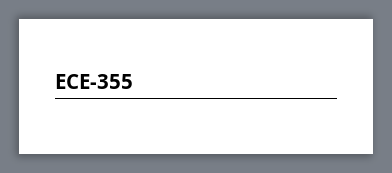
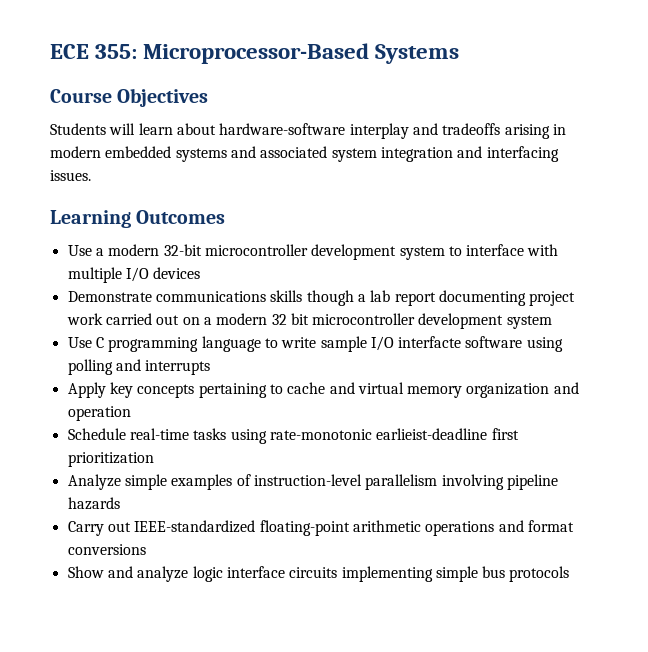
[55,74,133,89] ECE-355 -> [50,43,460,64] [50,88,209,107] [50,123,566,139] [50,146,559,162] [50,170,91,181] [50,210,226,228] [67,244,559,260] [67,267,201,283] [67,290,576,306] [66,313,552,329] [67,336,563,352] [67,359,211,375] [67,382,579,398] [67,406,131,421] [67,428,519,444] [67,452,154,467] [67,474,558,490] [67,497,120,510] [67,520,574,536] [67,544,146,555] [67,566,570,582] ECE 355: Microprocessor-Based Systems // Course Objectives // Students will learn about hardware-software interplay and tradeoffs arising in modern embedded systems and associated system integration and interfacing issues. // Learning Outcomes // Use a modern 32-bit microcontroller development system to interface with multiple I/O devices // Demonstrate communications skills though a lab report documenting project work carried out on a modern 32 bit microcontroller development system // Use C programming language to write sample I/O interfacte software using polling and interrupts // Apply key concepts pertaining to cache and virtual memory organization and operation // Schedule real-time tasks using rate-monotonic earlieist-deadline first prioritization // Analyze simple examples of instruction-level parallelism involving pipeline hazards // Carry out IEEE-standardized floating-point arithmetic operations and format conversions // Show and analyze logic interface circuits implementing simple bus protocols

